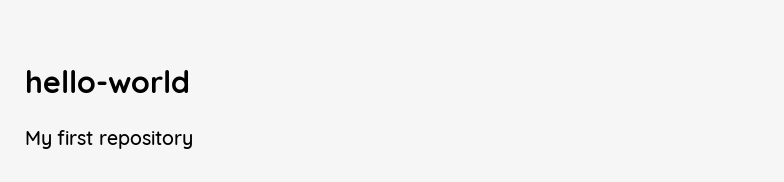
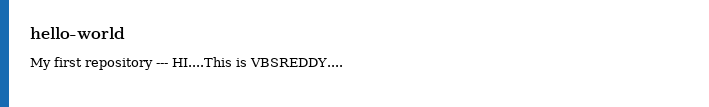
(193, 140) none -> [156,57,343,67] --- HI....This is VBSREDDY....

